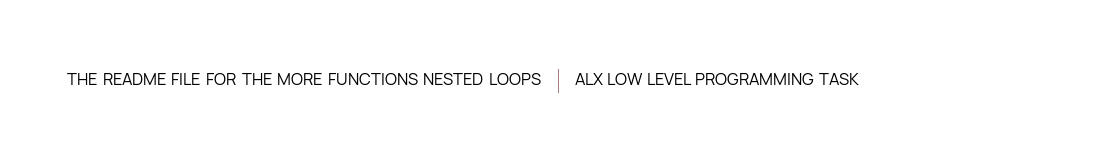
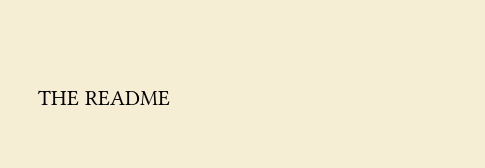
[171,73,859,85] FILE FOR THE MORE FUNCTIONS NESTED LOOPS ALX LOW LEVEL PROGRAMMING TASK -> (170, 98) none

